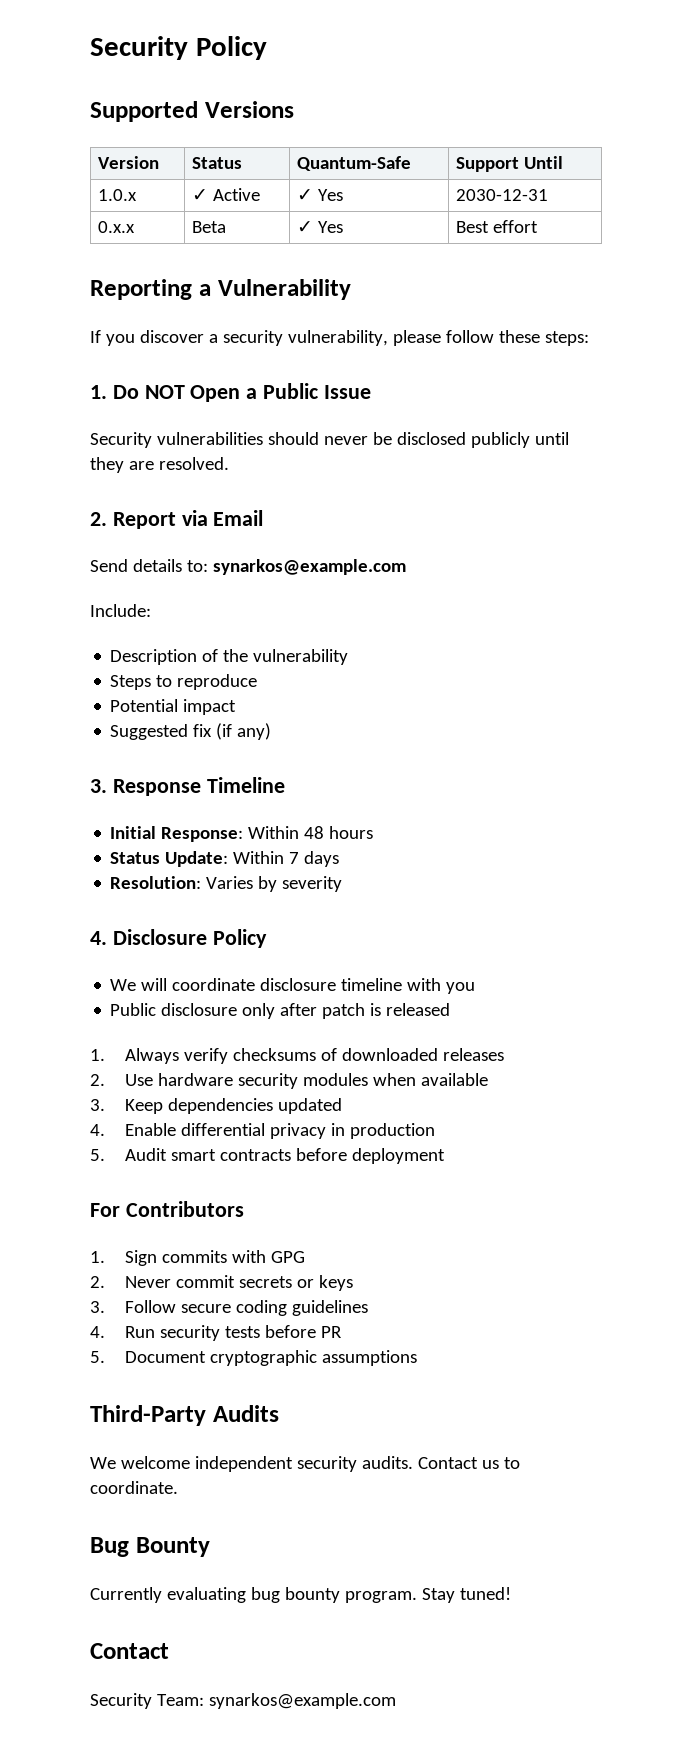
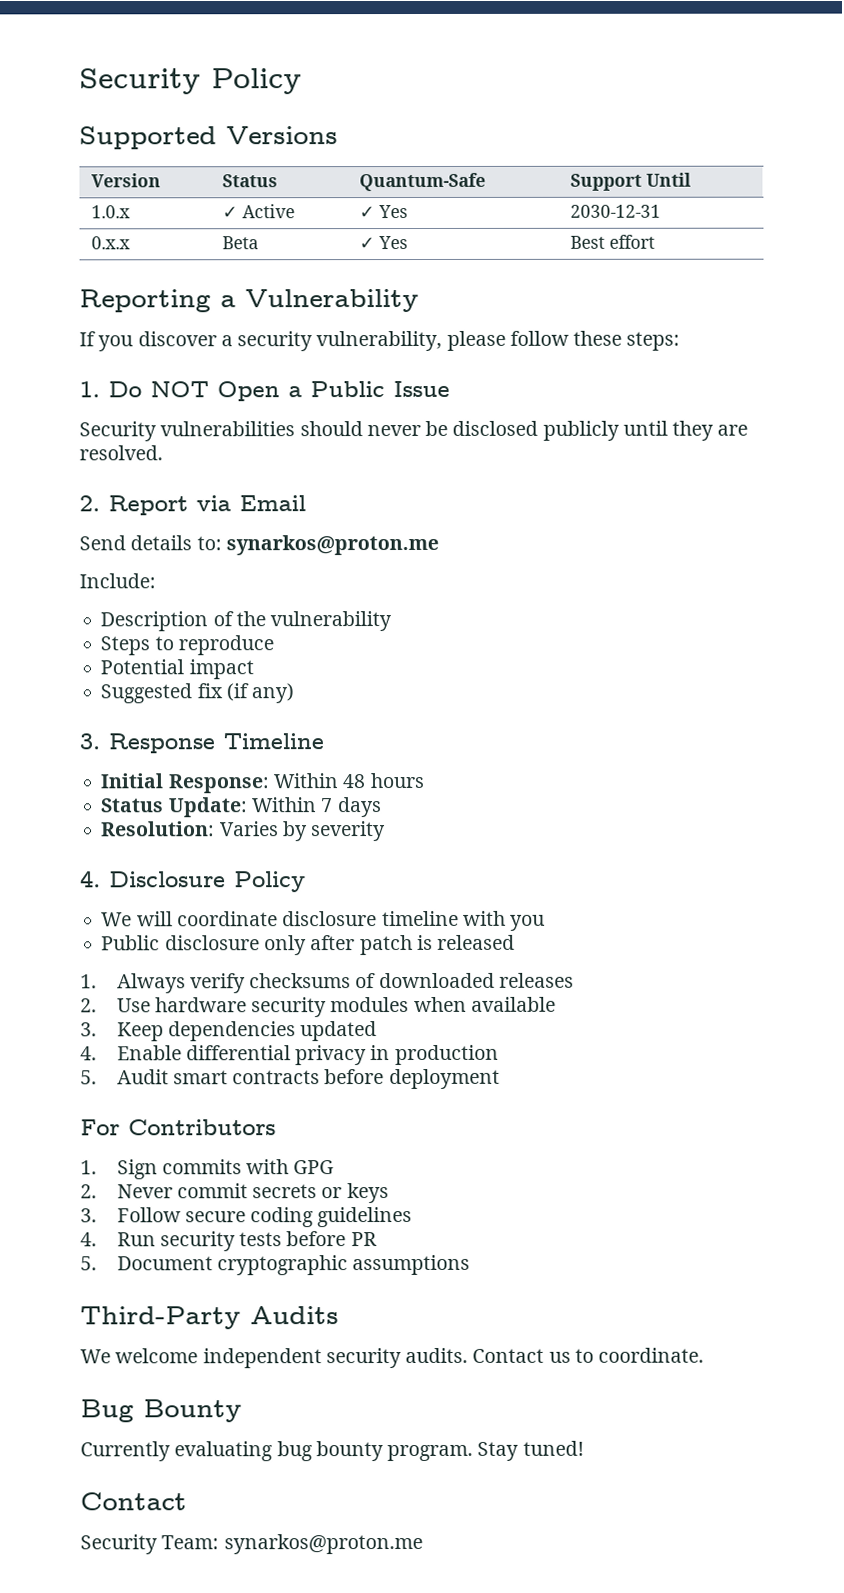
[212,559,406,575] synarkos@example.com -> [225,534,439,556] synarkos@proton.me
[208,1693,396,1709] synarkos@example.com -> [223,1533,423,1555] synarkos@proton.me

